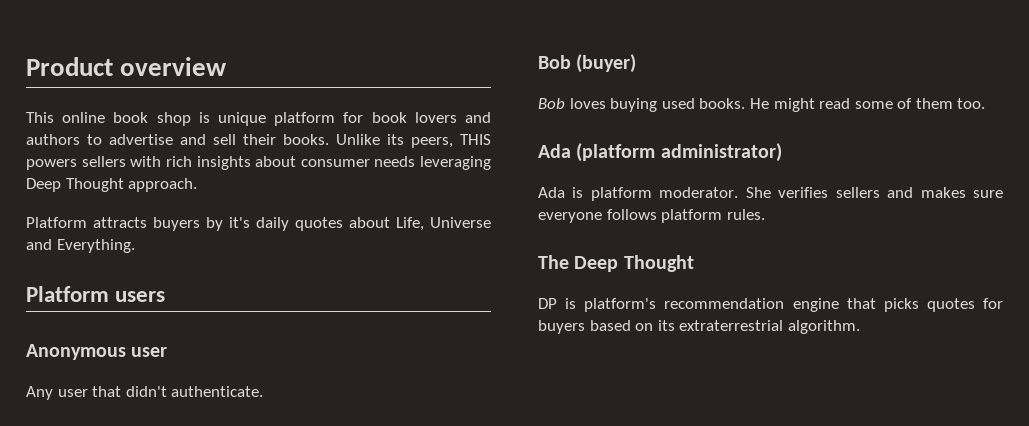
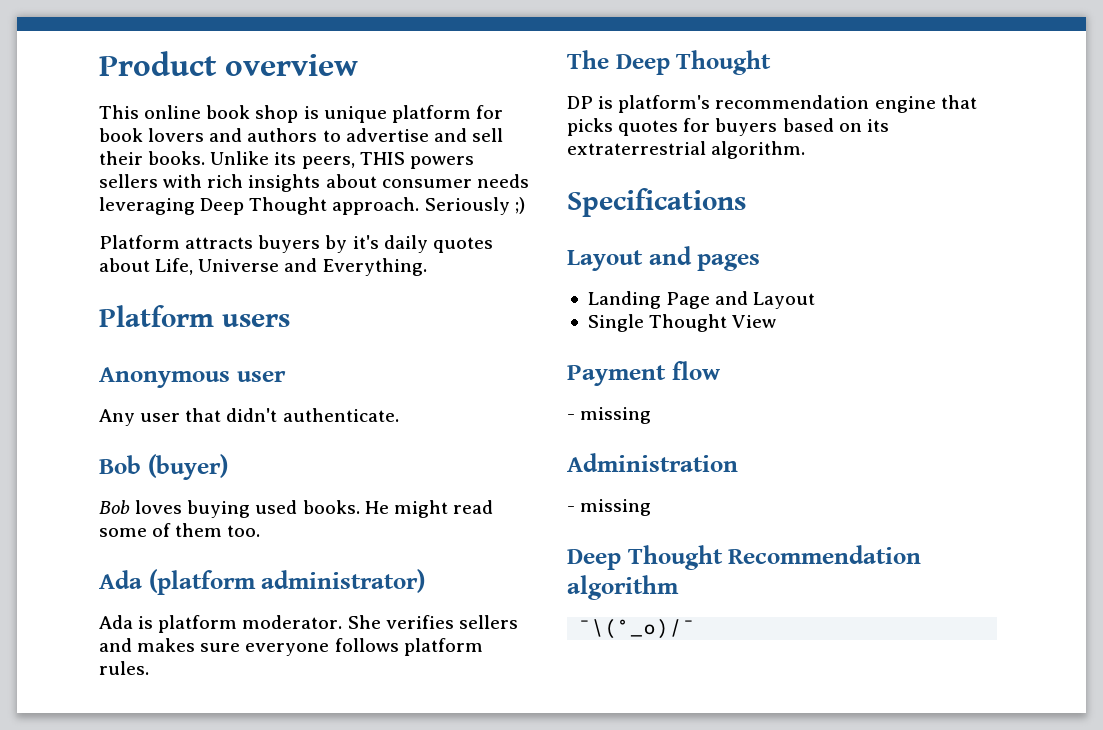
(198, 185) none -> [424,197,525,215] Seriously ;)
(860, 327) none -> [567,188,746,217] [567,246,761,271] [587,291,816,309] [587,314,777,332] [567,361,720,386] [567,407,652,424] [567,453,738,472] [567,499,652,516] [567,545,922,570] [567,575,679,600] [578,619,696,639] // Specifications // Layout and pages // Landing Page and Layout // Single Thought View // Payment flow // - missing // Administration // - missing // Deep Thought Recommendation algorithm // ¯\(°_o)/¯

